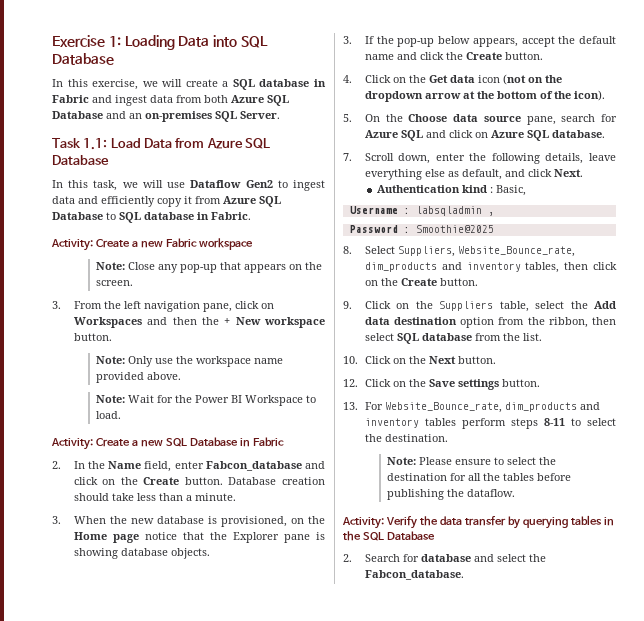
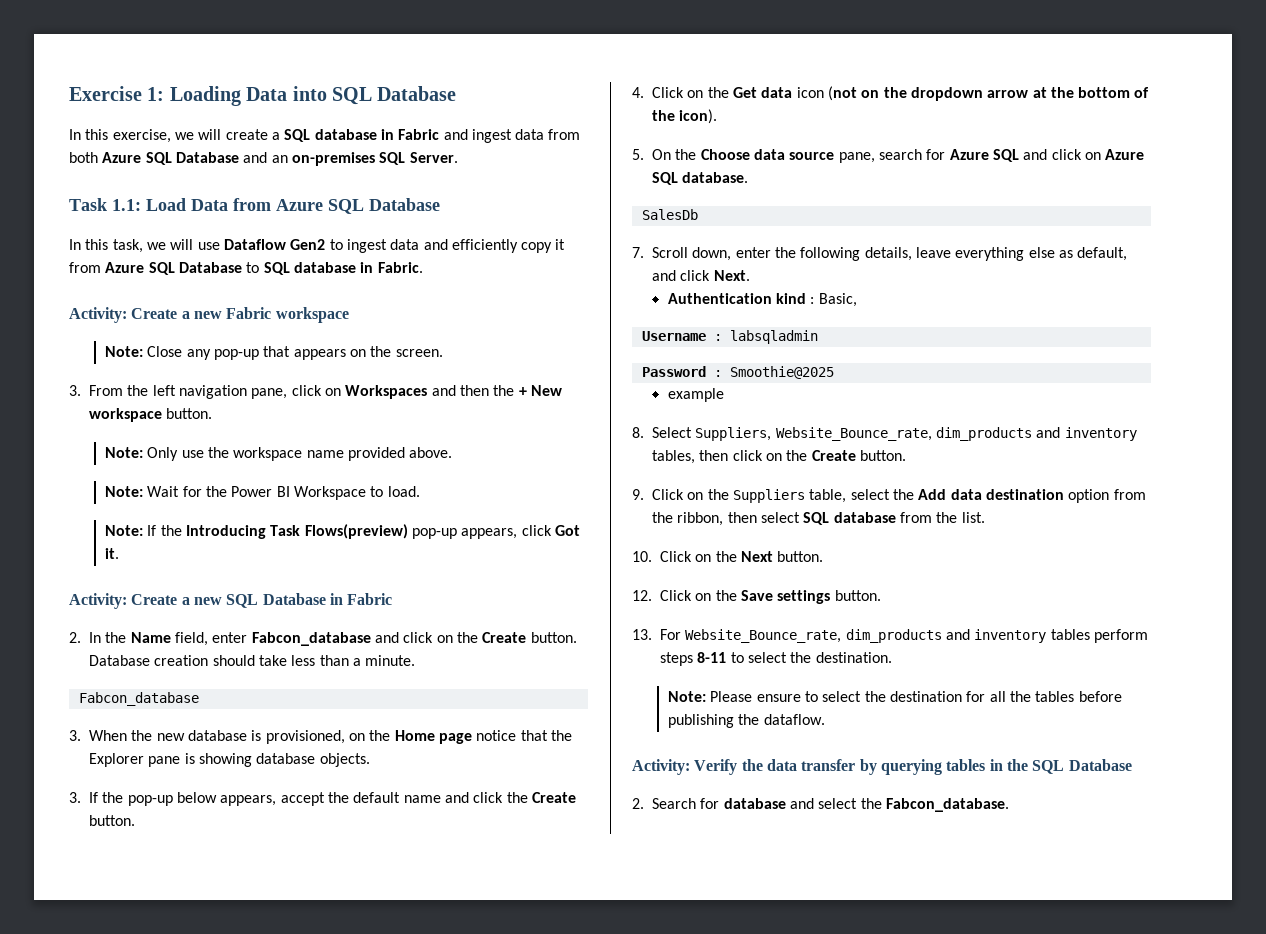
(121, 415) none -> [105,524,580,539] [105,548,120,559] // Note: If the Introducing Task Flows(preview) pop-up appears, click Got it.
(236, 497) none -> [78,692,199,706] // Fabcon_database
(605, 134) none -> [641,209,698,220] // SalesDb
[487,212,494,216] , -> (818, 337) none
(494, 229) none -> [667,388,724,402] // example

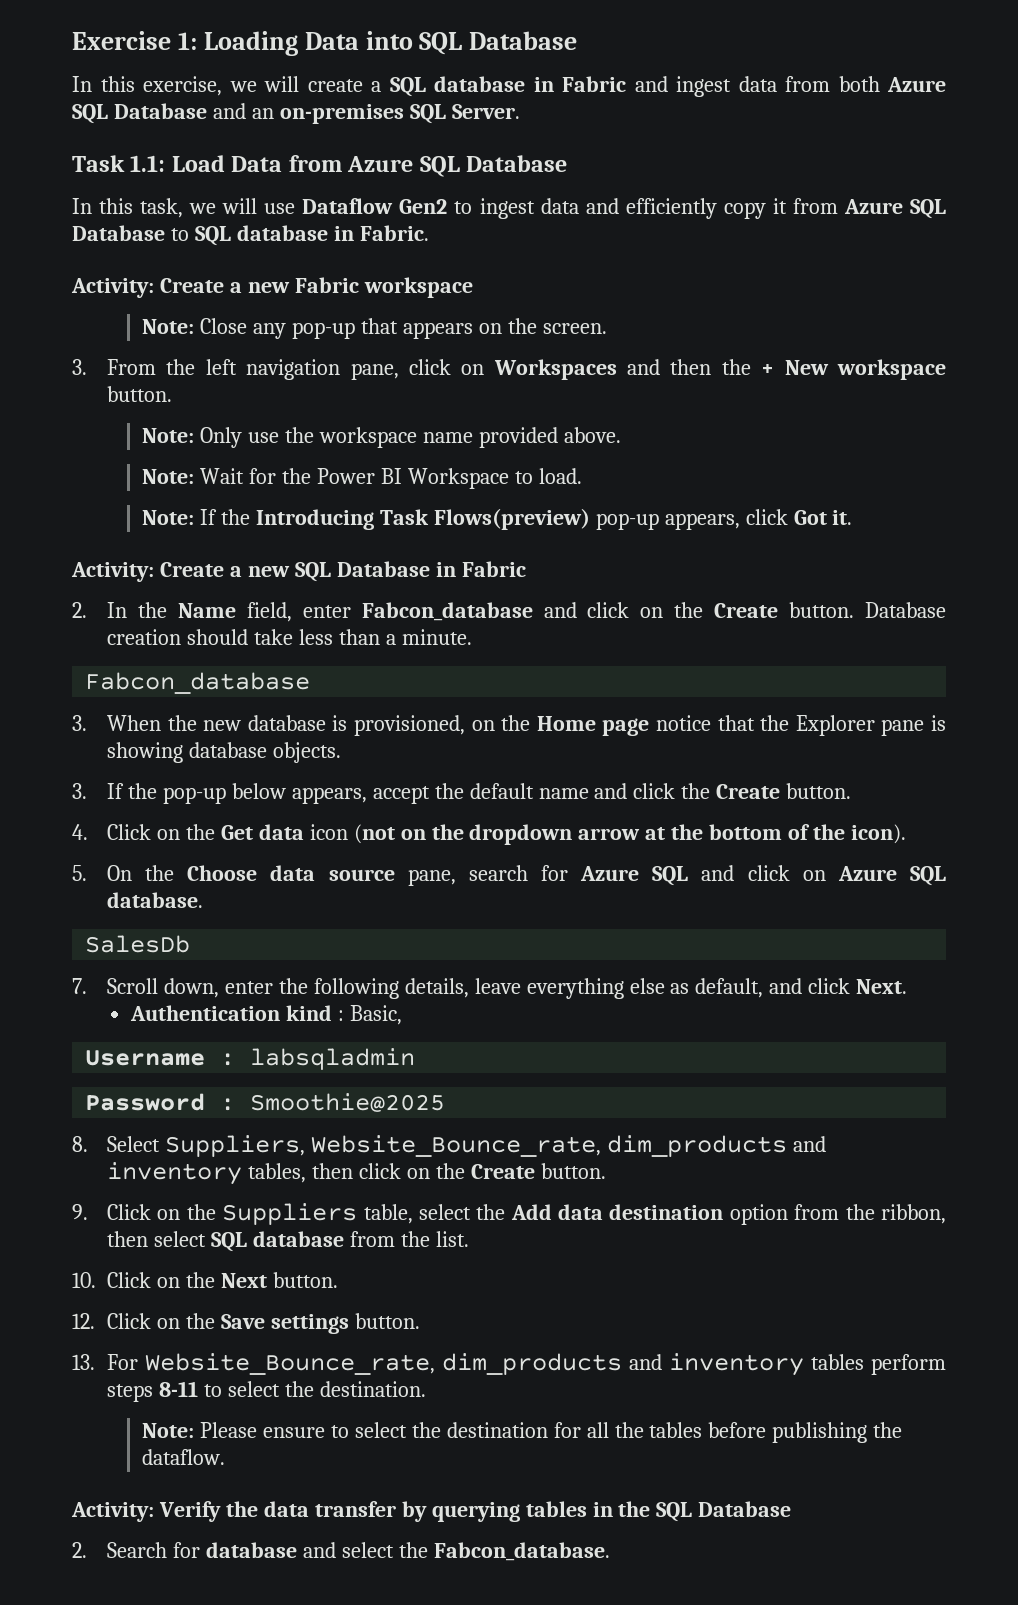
[667,388,724,402] // example -> (446, 1102) none

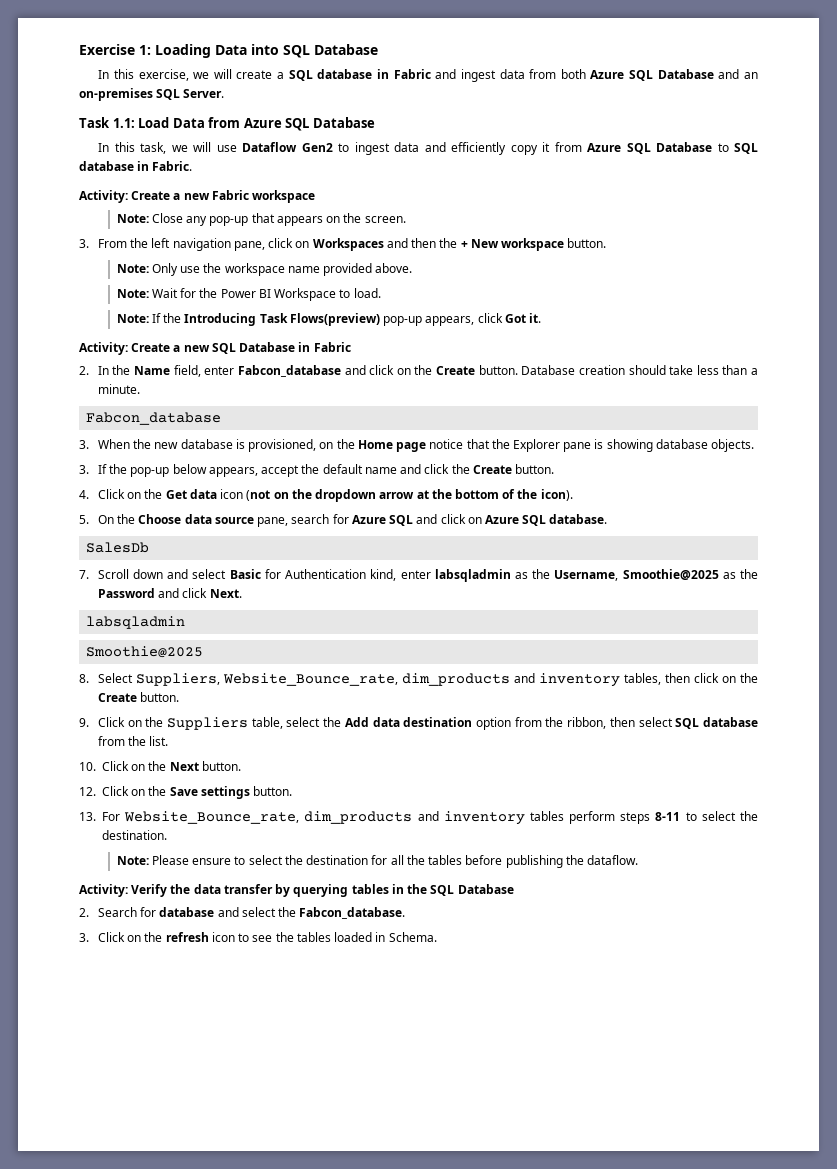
[163,978,908,999] [130,1005,403,1025] [85,1050,236,1066] down, enter the following details, leave everything else as default, and click Next. // Authentication kind : Basic, // Username : -> [133,569,758,582] [97,588,242,598] down and select Basic for Authentication kind, enter labsqladmin as the Username, Smoothie@2025 as the Password and click Next. //
[85,1093,236,1111] Password : -> (186, 622) none
(610, 1551) none -> [79,932,437,942] // 3. Click on the refresh icon to see the tables loaded in Schema.

